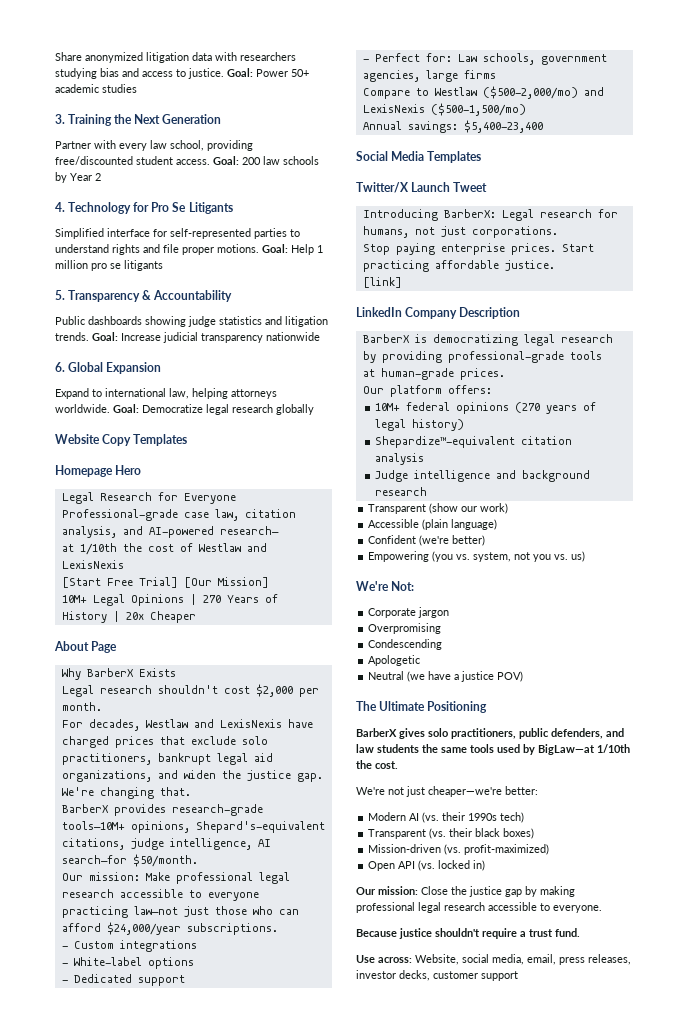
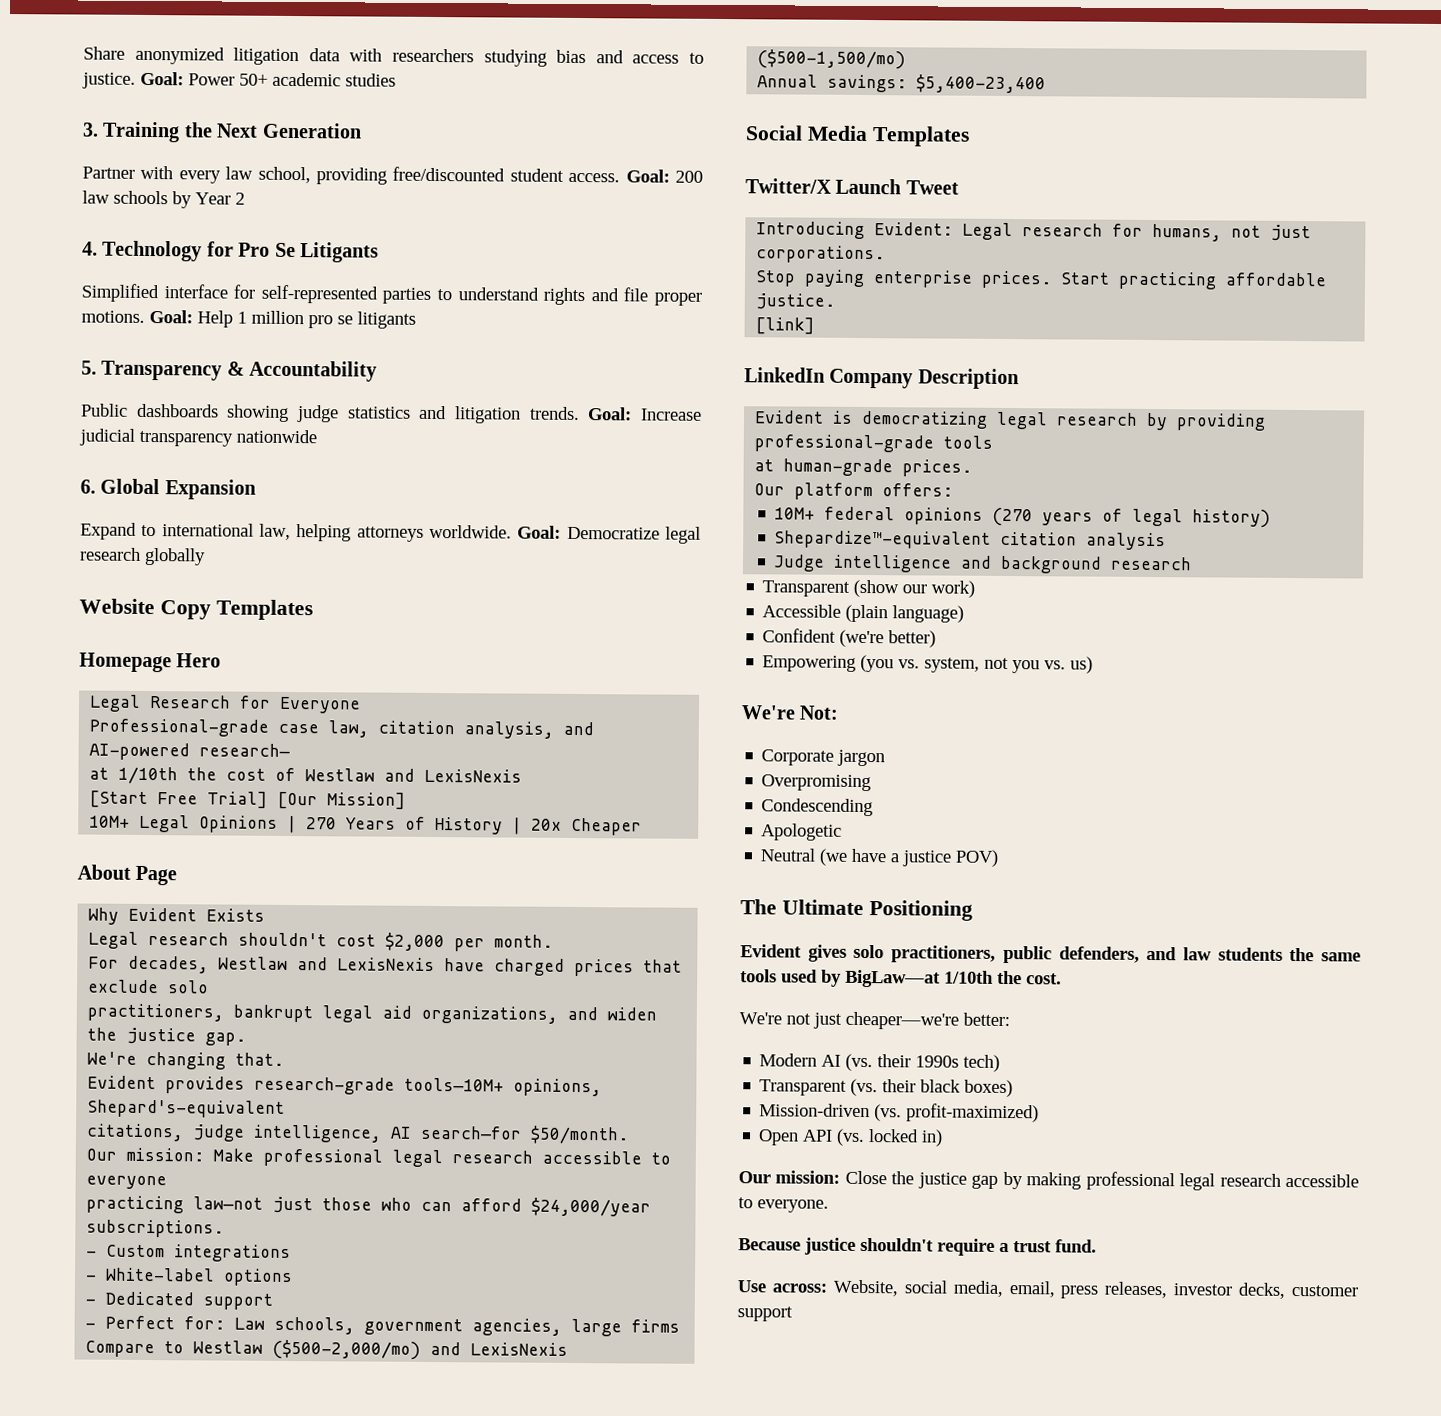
[86,668,134,677] BarberX -> [128,907,198,922] Evident
[61,804,109,813] BarberX -> [87,1075,157,1090] Evident
[443,209,496,218] BarberX: -> [874,222,954,236] Evident:
[362,334,410,343] BarberX -> [754,410,825,424] Evident
[356,728,397,737] BarberX -> [740,944,802,958] Evident

